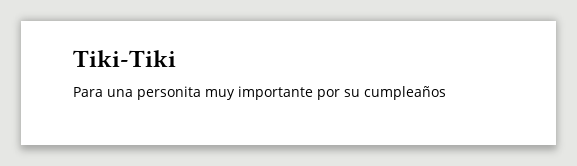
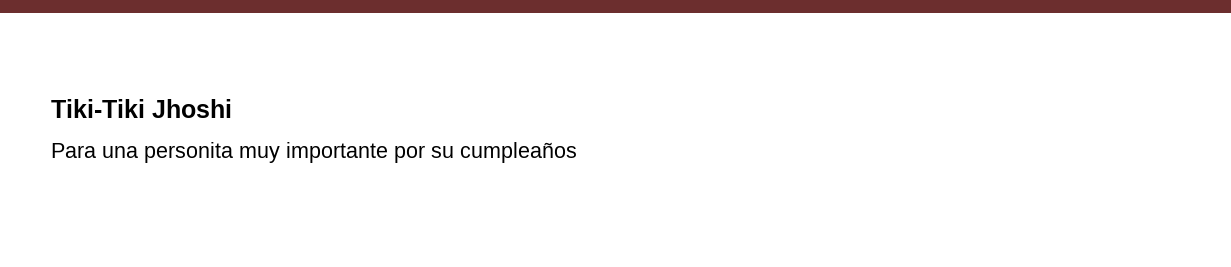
(176, 58) none -> [152,99,232,118] Jhoshi

